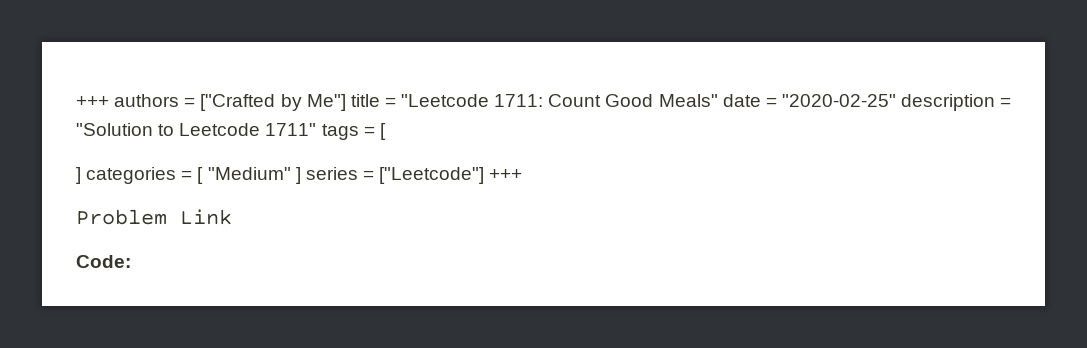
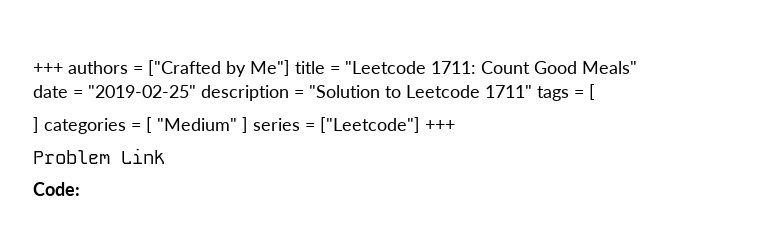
[781,94,896,107] "2020-02-25" -> [88,85,196,98] "2019-02-25"

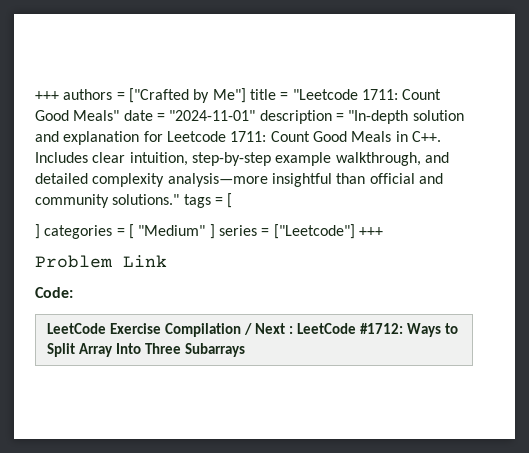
[88,85,196,98] "2019-02-25" -> [169,110,256,121] "2024-11-01"
[309,85,532,98] "Solution to Leetcode 1711" -> [348,110,464,124] [35,131,441,145] [35,152,449,166] [35,173,443,187] [35,194,180,208] "In-depth solution and explanation for Leetcode 1711: Count Good Meals in C++. Includes clear intuition, step-by-step example walkthrough, and detailed complexity analysis—more insightful than official and community solutions."
(80, 189) none -> [47,323,458,337] [47,343,246,357] // LeetCode Exercise Compilation / Next : LeetCode #1712: Ways to Split Array Into Three Subarrays

